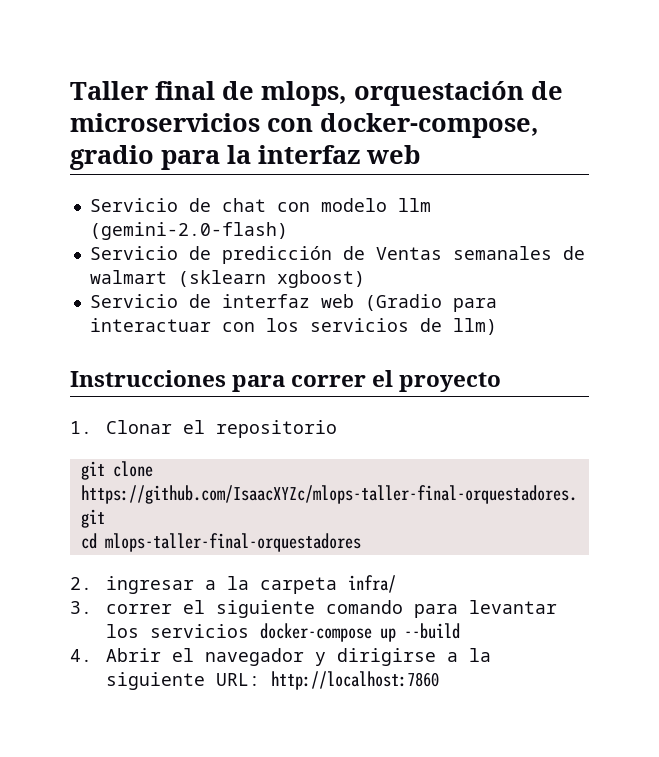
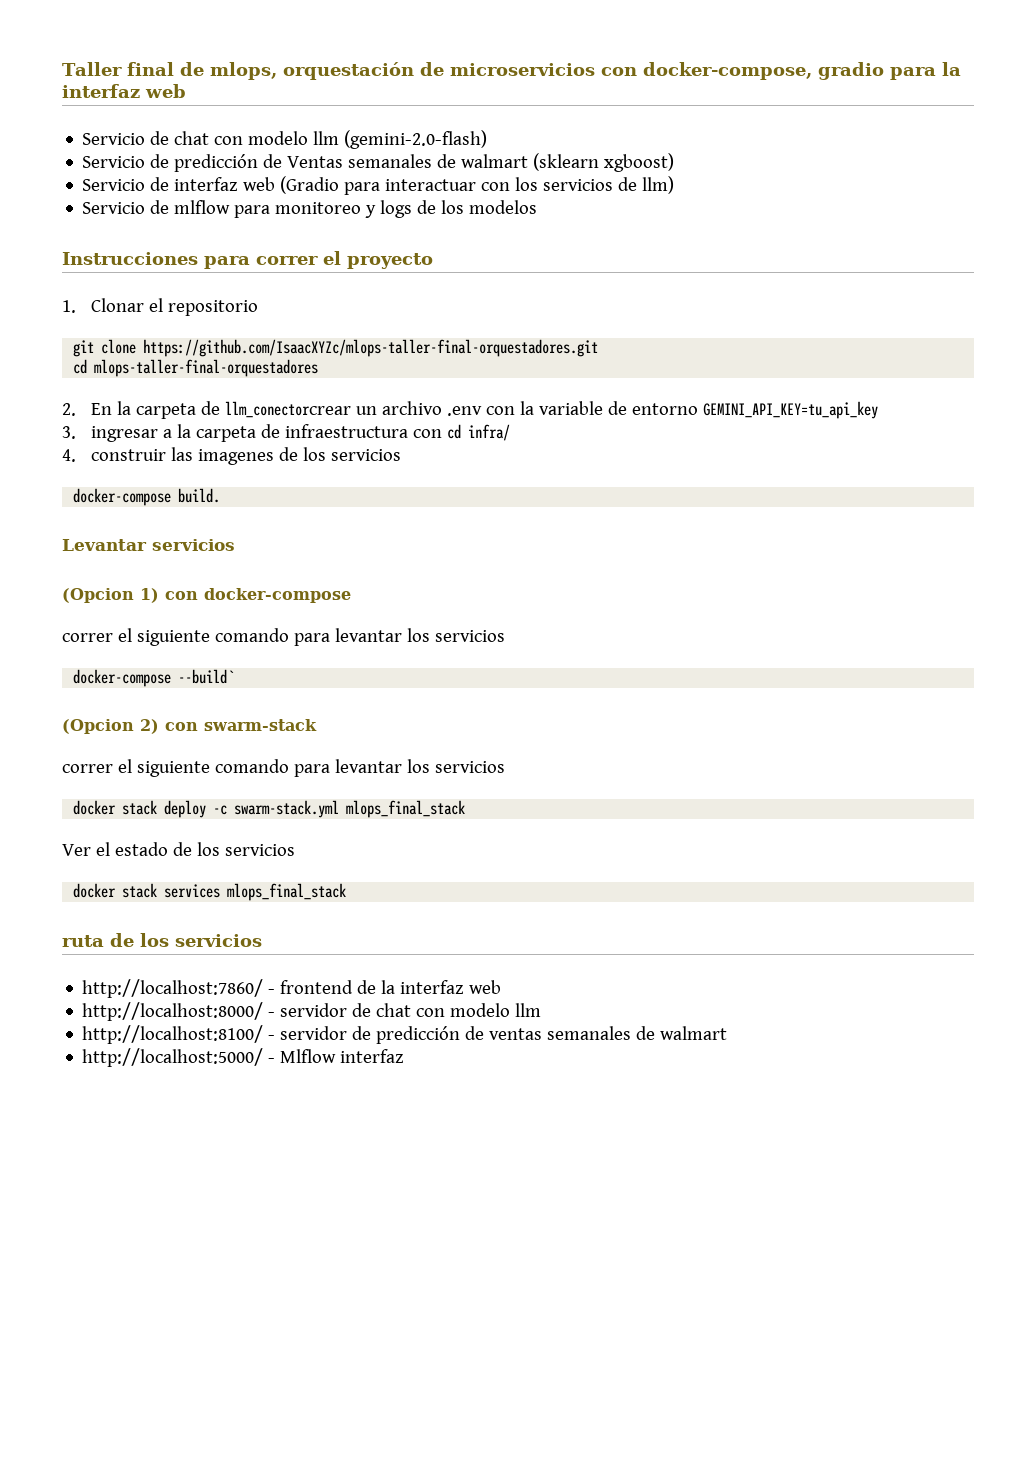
(497, 326) none -> [82,200,538,218] // Servicio de mlflow para monitoreo y logs de los modelos
[105,575,396,594] [70,600,557,618] [105,623,460,642] [70,648,491,666] [105,671,439,690] ingresar a la carpeta infra/ // 3. correr el siguiente comando para levantar los servicios docker-compose up --build // 4. Abrir el navegador y dirigirse a la siguiente URL: http://localhost:7860 -> [91,401,879,419] [62,424,511,442] [62,447,402,465] [73,488,221,506] [62,539,235,551] [62,588,351,603] [62,628,505,646] [73,669,235,687] [62,719,317,734] [62,759,505,777] [73,800,466,818] [62,842,295,856] [73,883,347,901] [62,933,262,947] [82,979,502,998] [82,1002,542,1021] [82,1025,728,1044] [82,1048,405,1067] En la carpeta de llm_conectorcrear un archivo .env con la variable de entorno GEMINI_API_KEY=tu_api_key // 3. ingresar a la carpeta de infraestructura con cd infra/ // 4. construir las imagenes de los servicios // docker-compose build. // Levantar servicios // (Opcion 1) con docker-compose // correr el siguiente comando para levantar los servicios // docker-compose --build` // (Opcion 2) con swarm-stack // correr el siguiente comando para levantar los servicios // docker stack deploy -c swarm-stack.yml mlops_final_stack // Ver el estado de los servicios // docker stack services mlops_final_stack // ruta de los servicios // http://localhost:7860/ - frontend de la interfaz web // http://localhost:8000/ - servidor de chat con modelo llm // http://localhost:8100/ - servidor de predicción de ventas semanales de walmart // http://localhost:5000/ - Mlflow interfaz

